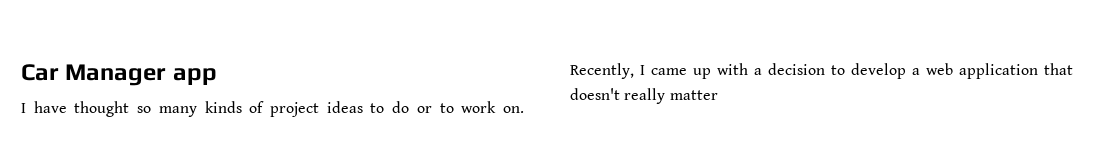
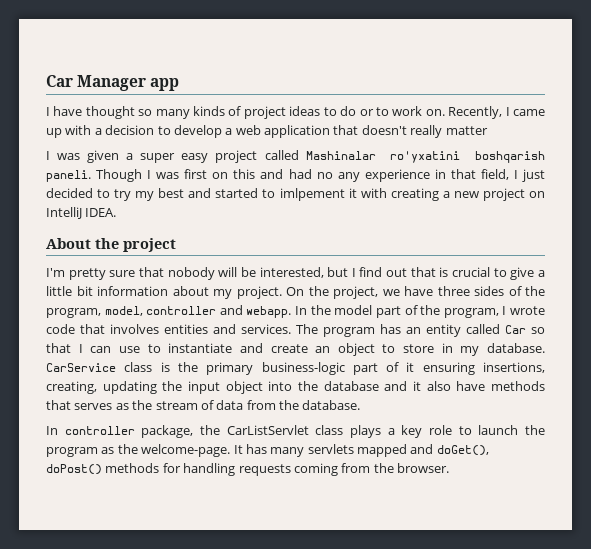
(718, 95) none -> [46,150,545,163] [46,169,545,182] [46,188,545,201] [46,207,117,219] [46,238,176,252] [46,267,545,280] [46,286,545,299] [46,305,546,318] [46,324,545,337] [46,343,546,356] [46,362,545,375] [46,381,545,394] [46,400,361,410] [46,425,546,438] [46,444,489,457] [46,463,449,476] // I was given a super easy project called Mashinalar ro'yxatini boshqarish paneli. Though I was first on this and had no any experience in that field, I just decided to try my best and started to imlpement it with creating a new project on IntelliJ IDEA. // About the project // I'm pretty sure that nobody will be interested, but I find out that is crucial to give a little bit information about my project. On the project, we have three sides of the program, model, controller and webapp. In the model part of the program, I wrote code that involves entities and services. The program has an entity called Car so that I can use to instantiate and create an object to store in my database. CarService class is the primary business-logic part of it ensuring insertions, creating, updating the input object into the database and it also have methods that serves as the stream of data from the database. // In controller package, the CarListServlet class plays a key role to launch the program as the welcome-page. It has many servlets mapped and doGet(), doPost() methods for handling requests coming from the browser.

